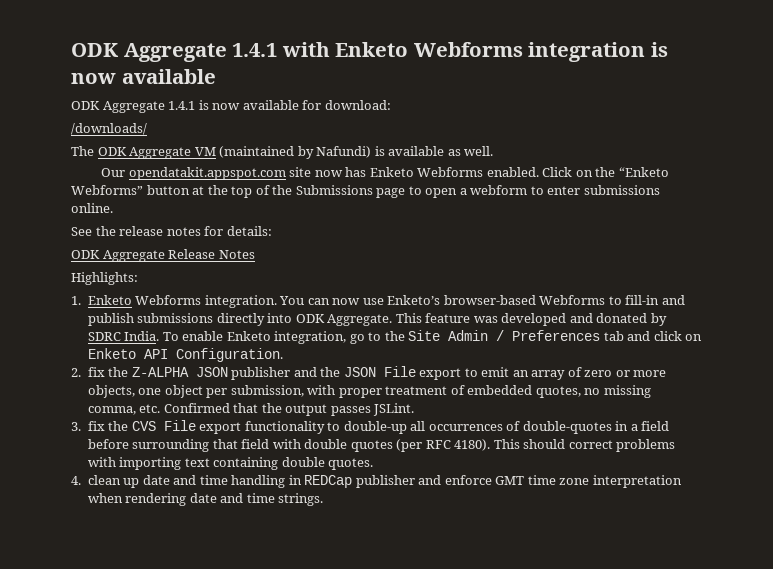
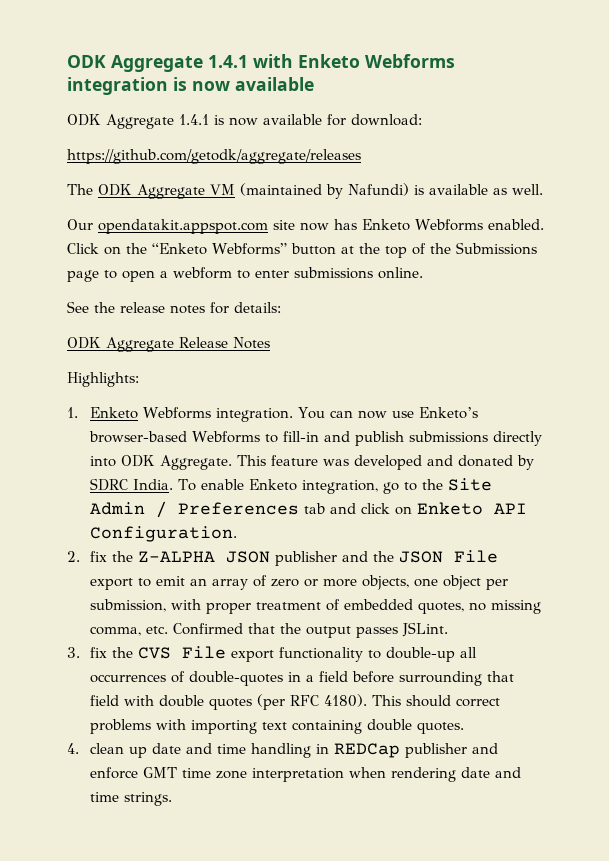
[71,123,147,135] /downloads/ -> [67,149,361,164] https://github.com/getodk/aggregate/releases

